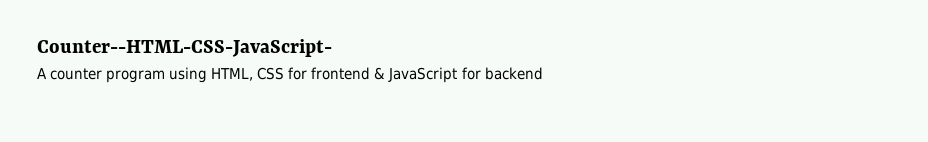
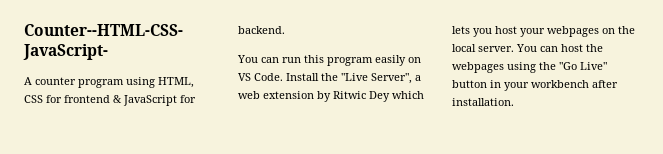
[484,67,543,80] backend -> [238,26,285,34] [237,55,421,66] [238,73,421,84] [238,91,424,102] [452,26,635,37] [452,44,603,52] [452,62,607,73] [452,80,618,91] [452,98,514,106] backend. // You can run this program easily on VS Code. Install the "Live Server", a web extension by Ritwic Dey which lets you host your webpages on the local server. You can host the webpages using the "Go Live" button in your workbench after installation.

